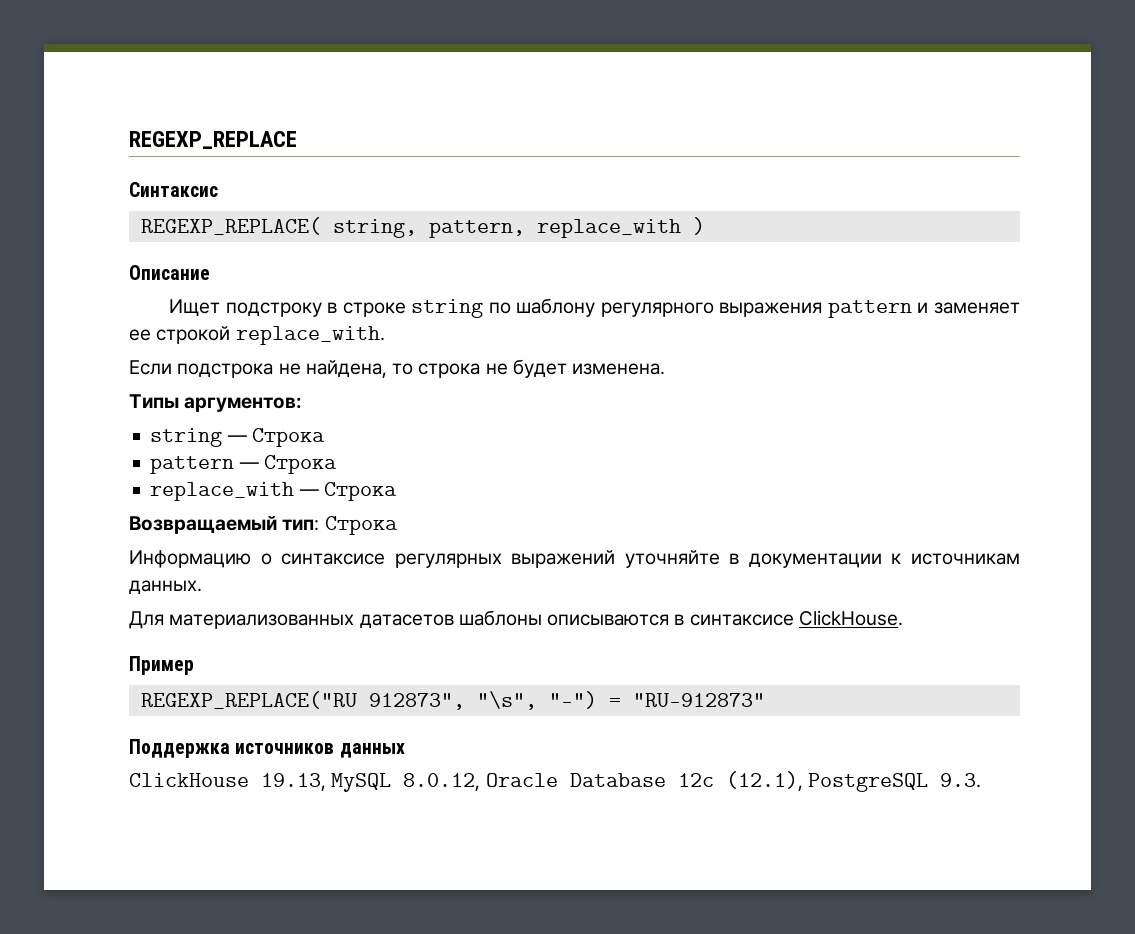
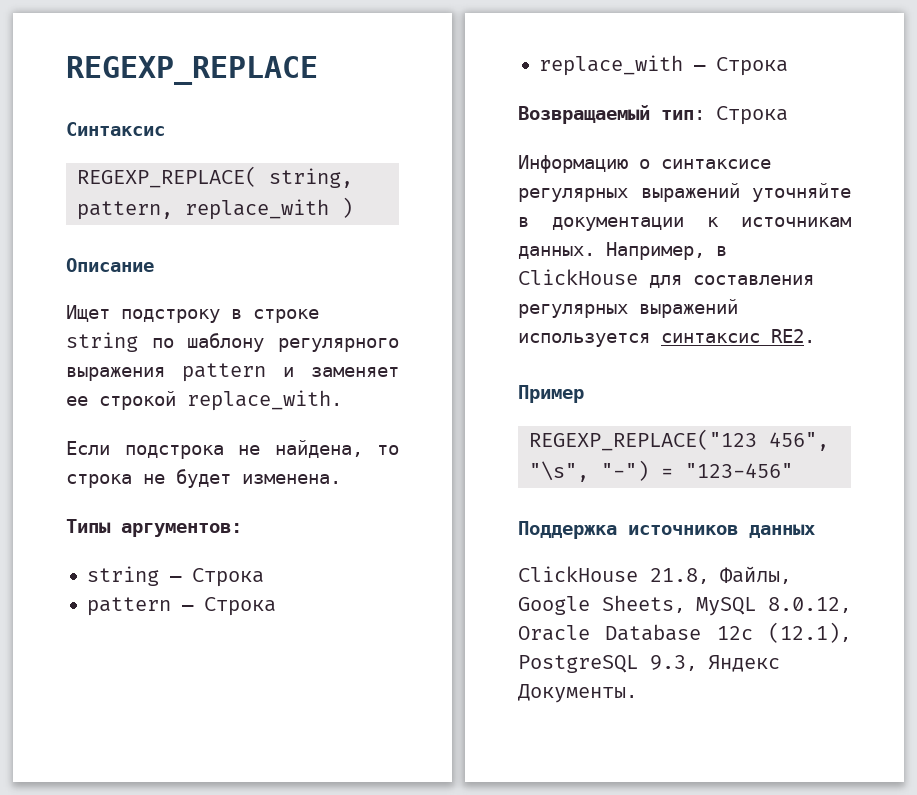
[129,610,903,629] // Для материализованных датасетов шаблоны описываются в синтаксисе ClickHouse. -> [606,242,727,260] [518,269,814,288] [518,299,738,318] [518,329,815,347] Например, в ClickHouse для составления регулярных выражений используется синтаксис RE2.
[140,691,465,710] REGEXP_REPLACE("RU 912873", -> [529,429,830,451] REGEXP_REPLACE("123 456",
[632,693,765,707] "RU-912873" -> [685,463,794,478] "123-456"
[261,773,326,791] 19.13, -> [650,566,791,584] [518,595,685,615] 21.8, Файлы, Google Sheets,
[939,773,981,788] 9.3. -> [650,655,780,672] [518,684,637,703] 9.3, Яндекс Документы.

